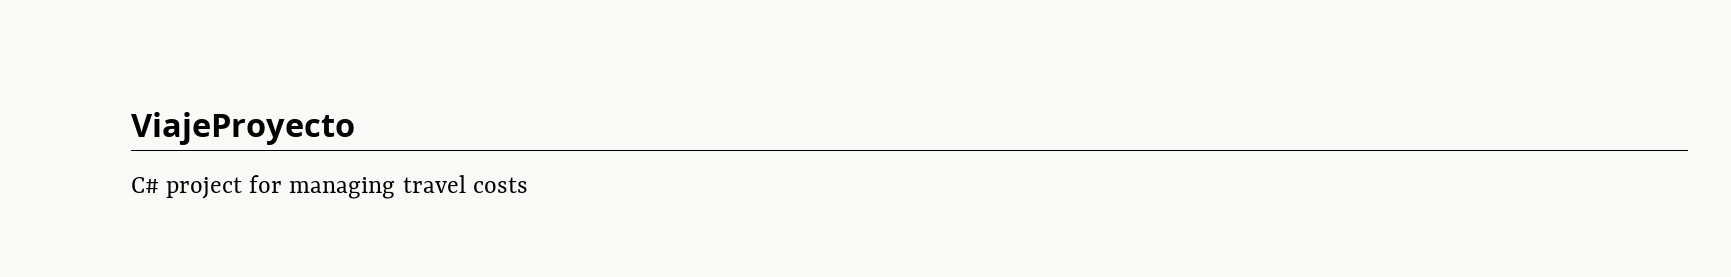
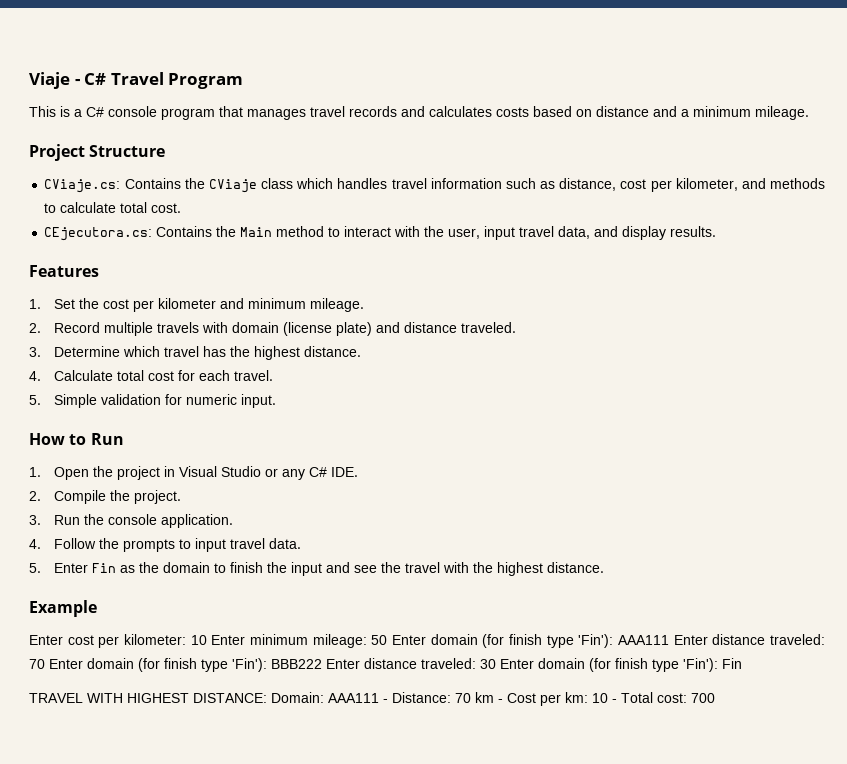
[131,112,355,145] [131,175,528,199] ViajeProyecto // C# project for managing travel costs -> [29,72,244,89] [29,106,809,120] [29,144,166,161] [44,178,826,193] [44,202,182,213] [44,226,717,241] [29,265,99,277] [29,298,365,312] [29,322,517,336] [29,346,362,360] [29,370,274,381] [29,394,277,408] [29,433,124,445] [29,466,359,480] [29,490,182,504] [29,514,234,528] [29,538,302,552] [29,562,605,576] [29,600,97,617] [29,634,825,648] [29,658,742,672] [29,692,715,706] Viaje - C# Travel Program // This is a C# console program that manages travel records and calculates costs based on distance and a minimum mileage. // Project Structure // CViaje.cs: Contains the CViaje class which handles travel information such as distance, cost per kilometer, and methods to calculate total cost. // CEjecutora.cs: Contains the Main method to interact with the user, input travel data, and display results. // Features // 1. Set the cost per kilometer and minimum mileage. // 2. Record multiple travels with domain (license plate) and distance traveled. // 3. Determine which travel has the highest distance. // 4. Calculate total cost for each travel. // 5. Simple validation for numeric input. // How to Run // 1. Open the project in Visual Studio or any C# IDE. // 2. Compile the project. // 3. Run the console application. // 4. Follow the prompts to input travel data. // 5. Enter Fin as the domain to finish the input and see the travel with the highest distance. // Example // Enter cost per kilometer: 10 Enter minimum mileage: 50 Enter domain (for finish type 'Fin'): AAA111 Enter distance traveled: 70 Enter domain (for finish type 'Fin'): BBB222 Enter distance traveled: 30 Enter domain (for finish type 'Fin'): Fin // TRAVEL WITH HIGHEST DISTANCE: Domain: AAA111 - Distance: 70 km - Cost per km: 10 - Total cost: 700

